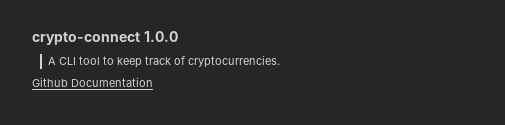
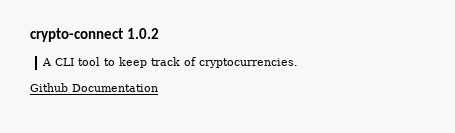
[143,31,178,42] 1.0.0 -> [126,28,159,39] 1.0.2

